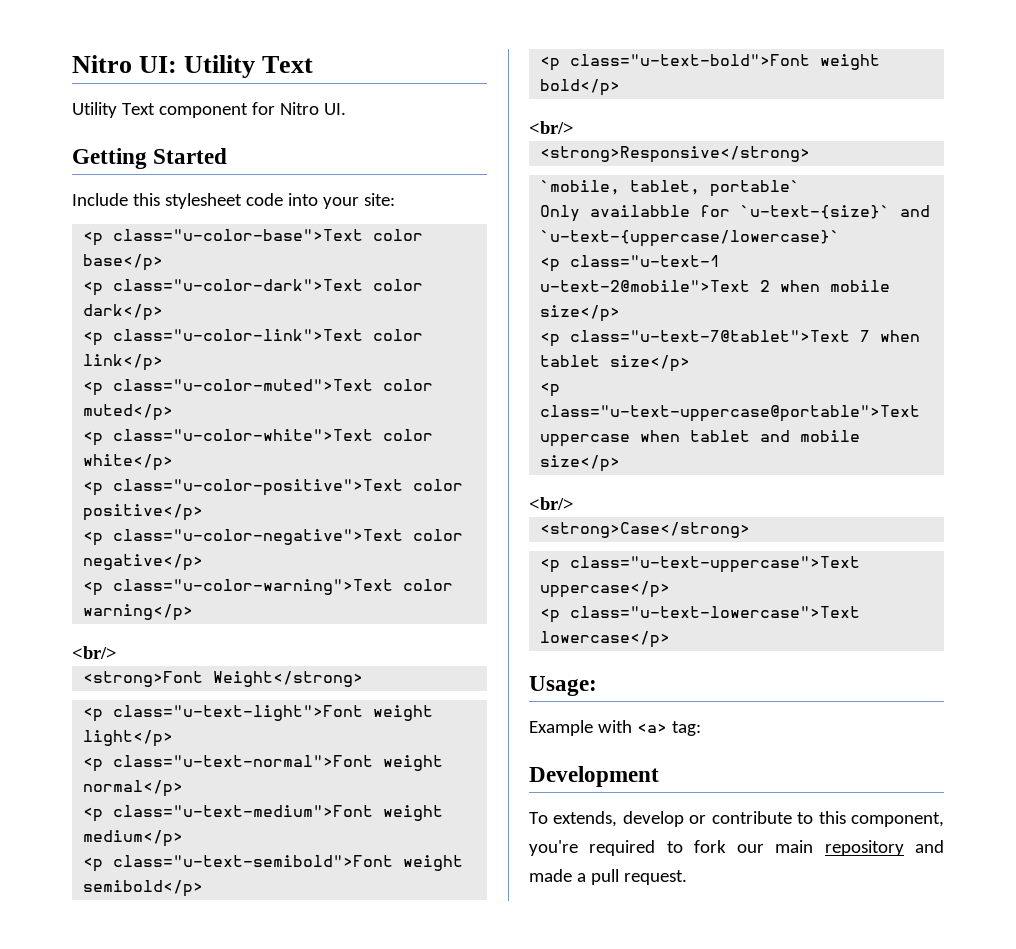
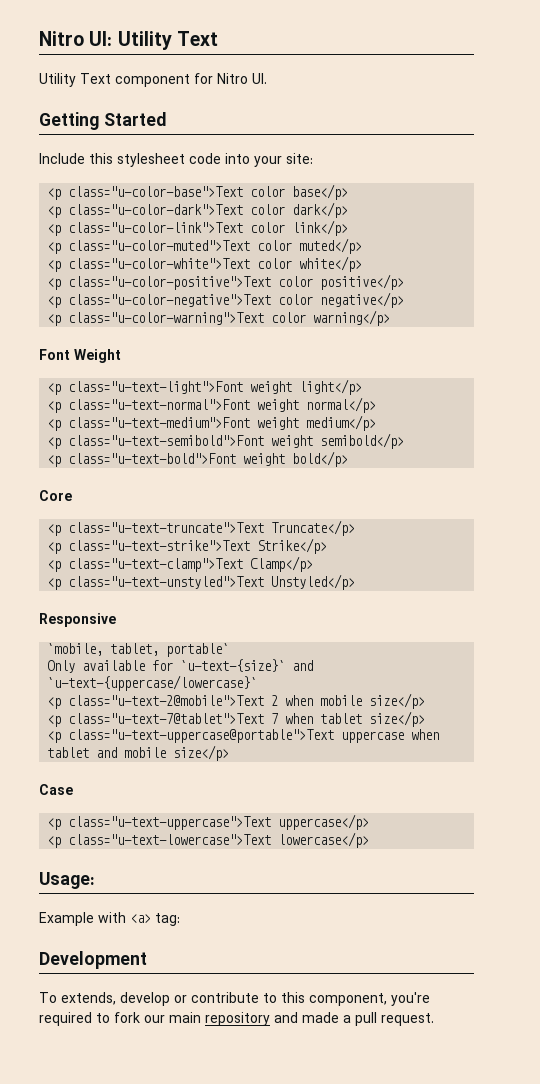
[72,646,117,659] [83,671,364,687] <br/> // <strong>Font Weight</strong> -> [39,349,121,363] Font Weight
[529,121,574,134] [540,146,811,163] <br/> // <strong>Responsive</strong> -> [39,490,72,501] [47,520,356,536] [47,538,328,554] [47,556,314,572] [47,574,356,590] [39,613,116,627] Core // <p class="u-text-truncate">Text Truncate</p> // <p class="u-text-strike">Text Strike</p> // <p class="u-text-clamp">Text Clamp</p> // <p class="u-text-unstyled">Text Unstyled</p> // Responsive
[590,205,691,217] availabble -> [82,660,146,671] available
[570,255,721,267] [540,280,751,292] class="u-text-1 u-text-2@mobile">Text -> [68,695,265,706] class="u-text-2@mobile">Text
[529,497,574,510] [540,522,751,538] <br/> // <strong>Case</strong> -> [39,784,73,795] Case

